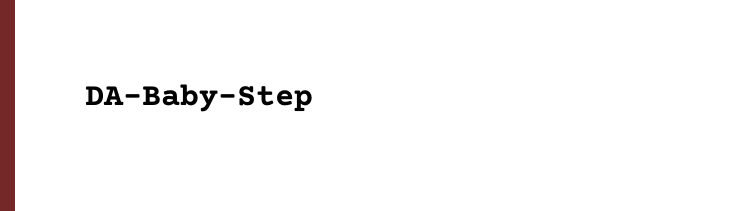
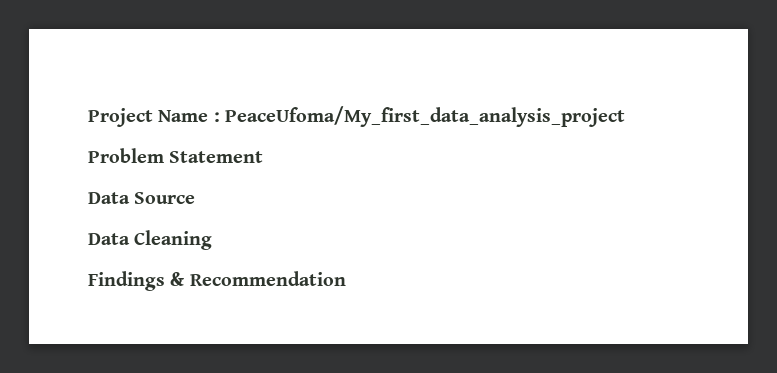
[85,84,313,112] DA-Baby-Step -> [88,106,625,127] [88,148,264,163] [88,192,196,204] [88,230,213,250] [88,271,346,291] Project Name : PeaceUfoma/My_first_data_analysis_project // Problem Statement // Data Source // Data Cleaning // Findings & Recommendation

